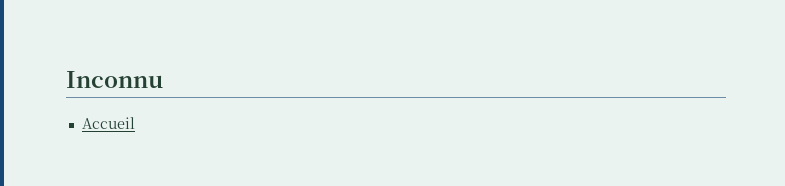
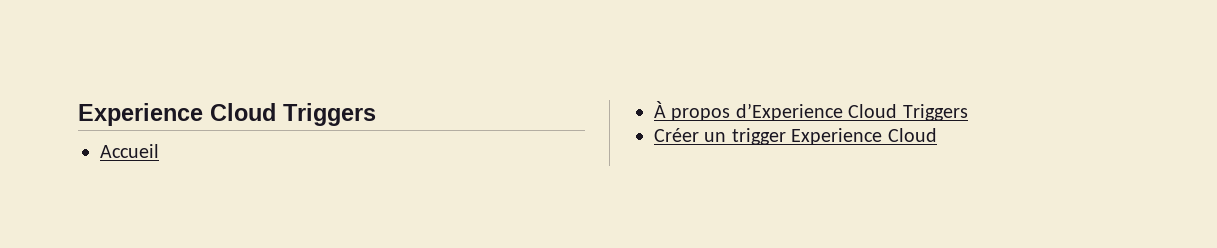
[66,71,163,88] [81,117,135,129] Inconnu // Accueil -> [78,103,376,126] [100,144,159,158] [654,101,968,121] [654,128,937,145] Experience Cloud Triggers // Accueil // À propos d’Experience Cloud Triggers // Créer un trigger Experience Cloud

